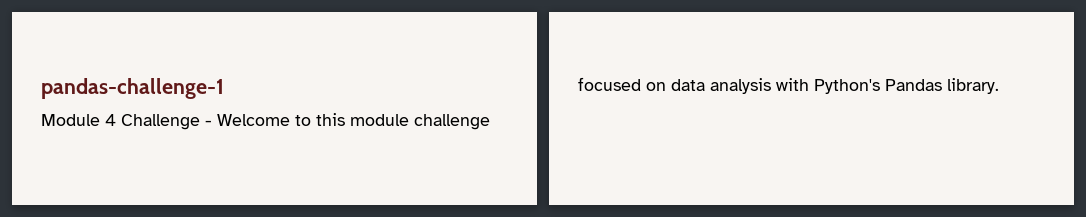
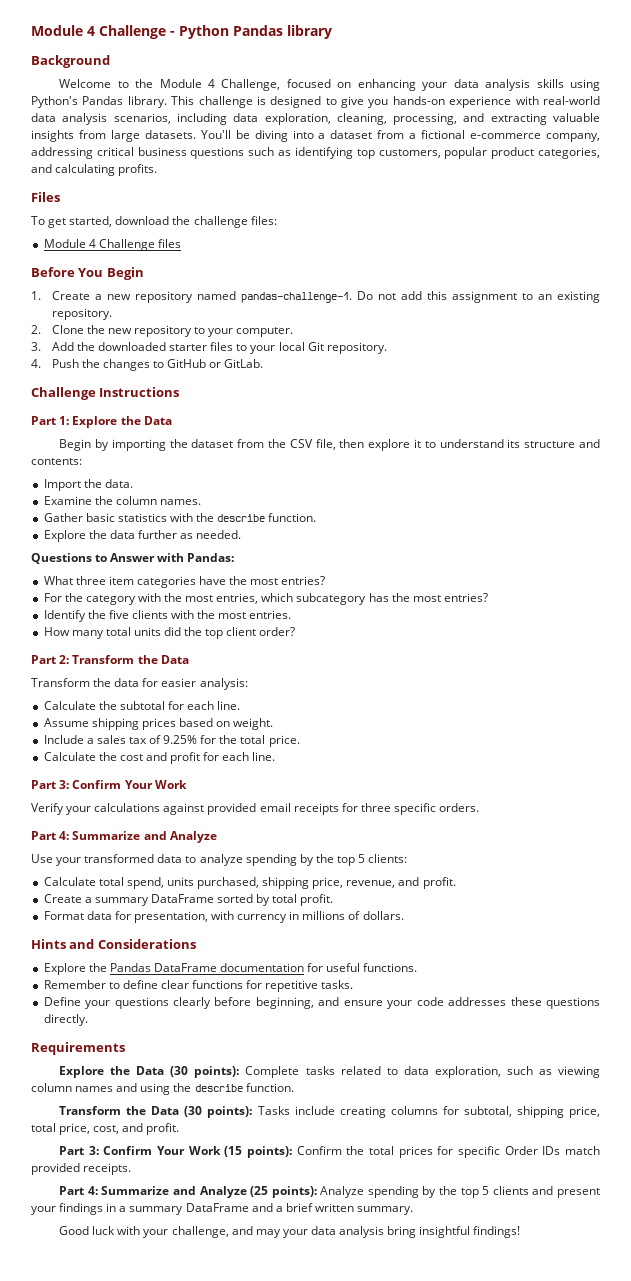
[41,78,224,99] [41,113,490,130] [578,77,999,94] pandas-challenge-1 // Module 4 Challenge - Welcome to this module challenge focused on data analysis with Python's Pandas library. -> [31,25,332,39] [31,55,110,68] [59,79,600,91] [31,96,600,108] [31,113,600,125] [31,130,601,142] [31,147,600,159] [31,164,158,176] [31,192,60,202] [31,216,277,228] [43,239,181,251] [31,267,144,280] [31,291,601,303] [51,308,112,320] [31,325,294,337] [31,342,387,354] [31,359,264,371] [31,387,180,400] [31,416,172,428] [59,439,600,451] [31,458,82,465] [43,479,133,491] [43,496,201,505] [43,513,317,522] [43,530,242,542] [31,553,235,564] [43,576,326,588] [43,593,488,605] [43,610,292,622] [43,627,296,639] [31,655,189,664] [31,678,248,690] [43,701,241,710] [43,718,274,730] [43,735,300,747] [43,752,276,764] [31,780,187,789] [31,803,480,815] [31,831,217,843] [31,854,408,866] [43,877,456,889] [43,894,334,906] [43,911,404,923] [31,939,196,949] [43,963,418,975] [43,980,354,992] [43,997,600,1009] [43,1014,88,1026] [31,1042,125,1055] [59,1066,600,1078] [31,1083,294,1095] [59,1106,600,1118] [31,1123,180,1135] [59,1146,600,1158] [31,1163,132,1175] [59,1186,600,1198] [31,1203,414,1215] [59,1226,521,1238] Module 4 Challenge - Python Pandas library // Background // Welcome to the Module 4 Challenge, focused on enhancing your data analysis skills using Python's Pandas library. This challenge is designed to give you hands-on experience with real-world data analysis scenarios, including data exploration, cleaning, processing, and extracting valuable insights from large datasets. You'll be diving into a dataset from a fictional e-commerce company, addressing critical business questions such as identifying top customers, popular product categories, and calculating profits. // Files // To get started, download the challenge files: // Module 4 Challenge files // Before You Begin // 1. Create a new repository named pandas-challenge-1. Do not add this assignment to an existing repository. // 2. Clone the new repository to your computer. // 3. Add the downloaded starter files to your local Git repository. // 4. Push the changes to GitHub or GitLab. // Challenge Instructions // Part 1: Explore the Data // Begin by importing the dataset from the CSV file, then explore it to understand its structure and contents: // Import the data. // Examine the column names. // Gather basic statistics with the describe function. // Explore the data further as needed. // Questions to Answer with Pandas: // What three item categories have the most entries? // For the category with the most entries, which subcategory has the most entries? // Identify the five clients with the most entries. // How many total units did the top client order? // Part 2: Transform the Data // Transform the data for easier analysis: // Calculate the subtotal for each line. // Assume shipping prices based on weight. // Include a sales tax of 9.25% for the total price. // Calculate the cost and profit for each line. // Part 3: Confirm Your Work // Verify your calculations against provided email receipts for three specific orders. // Part 4: Summarize and Analyze // Use your transformed data to analyze spending by the top 5 clients: // Calculate total spend, units purchased, shipping price, revenue, and profit. // Create a summary DataFrame sorted by total profit. // Format data for presentation, with currency in millions of dollars. // Hints and Considerations // Explore the Pandas DataFrame documentation for useful functions. // Remember to define clear functions for repetitive tasks. // Define your questions clearly before beginning, and ensure your code addresses these questions directly. // Requirements // Explore the Data (30 points): Complete tasks related to data exploration, such as viewing column names and using the describe function. // Transform the Data (30 points): Tasks include creating columns for subtotal, shipping price, total price, cost, and profit. // Part 3: Confirm Your Work (15 points): Confirm the total prices for specific Order IDs match provided receipts. // Part 4: Summarize and Analyze (25 points): Analyze spending by the top 5 clients and present your findings in a summary DataFrame and a brief written summary. // Good luck with your challenge, and may your data analysis bring insightful findings!

